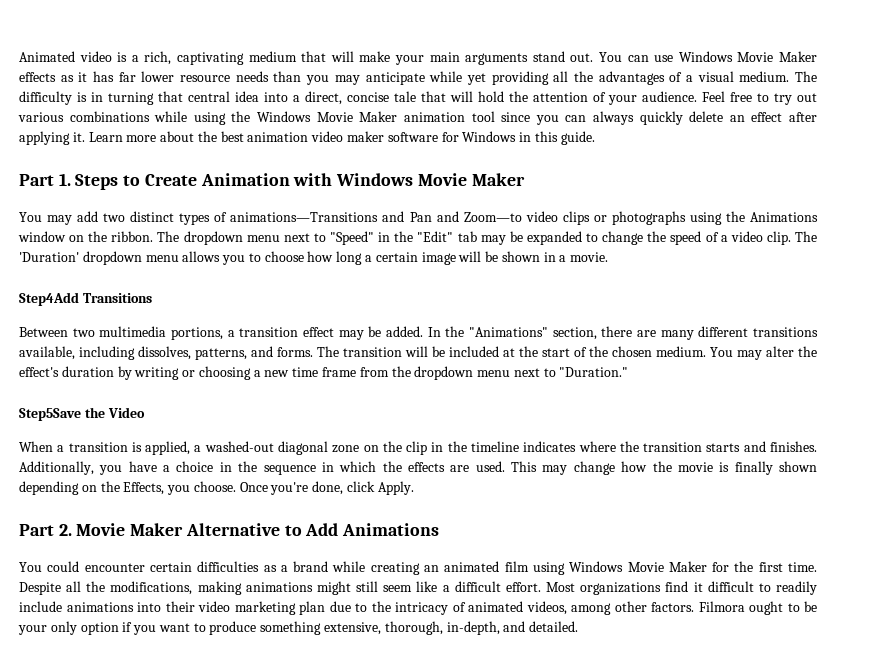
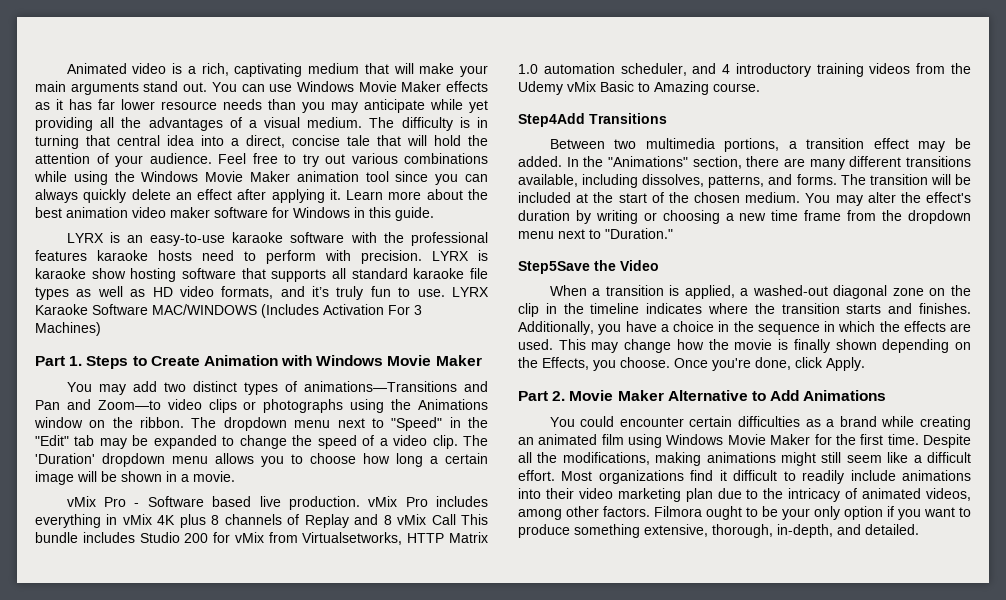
(595, 138) none -> [66,232,488,246] [35,250,488,264] [35,268,488,282] [35,286,489,300] [35,304,422,318] [35,322,101,336] // LYRX is an easy-to-use karaoke software with the professional features karaoke hosts need to perform with precision. LYRX is karaoke show hosting software that supports all standard karaoke file types as well as HD video formats, and it’s truly fun to use. LYRX Karaoke Software MAC/WINDOWS (Includes Activation For 3 Machines)
(609, 257) none -> [66,496,488,510] [35,514,488,528] [35,532,488,545] [518,63,971,77] [518,81,760,95] // vMix Pro - Software based live production. vMix Pro includes everything in vMix 4K plus 8 channels of Replay and 8 vMix Call This bundle includes Studio 200 for vMix from Virtualsetworks, HTTP Matrix 1.0 automation scheduler, and 4 introductory training videos from the Udemy vMix Basic to Amazing course.

